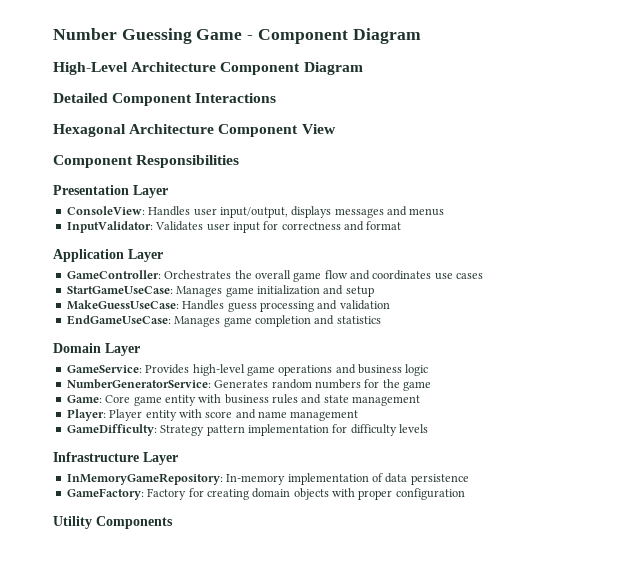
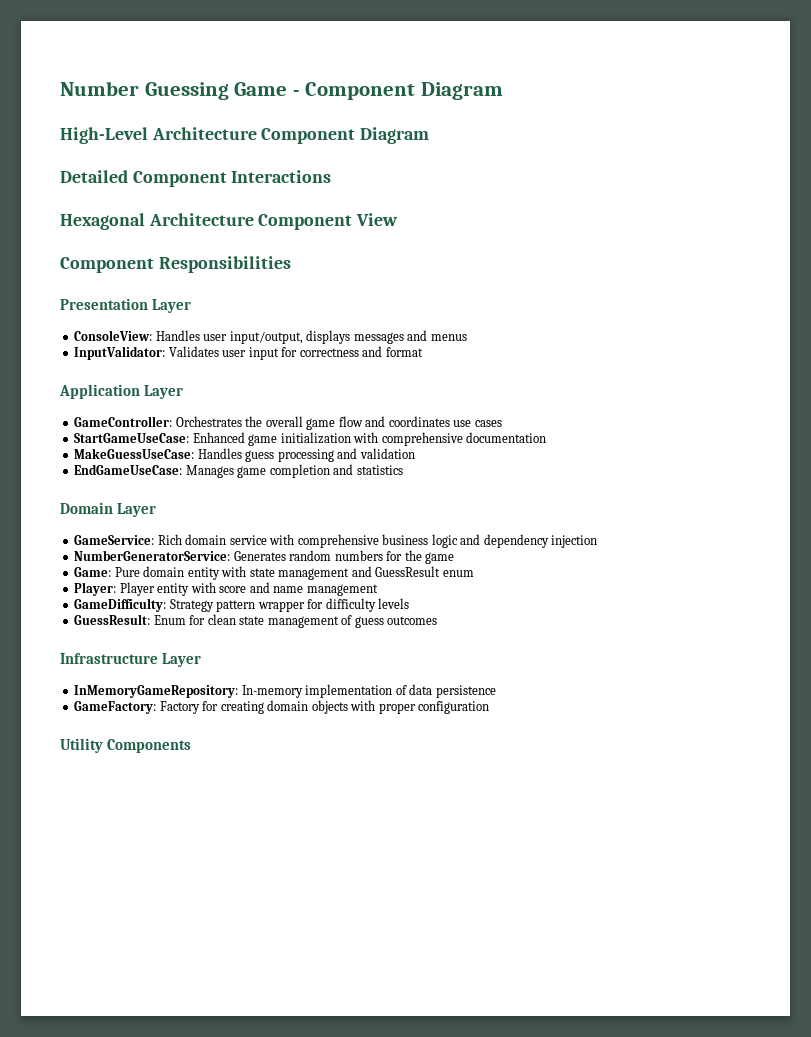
[176,286,223,297] Manages -> [192,432,245,443] Enhanced
[323,285,374,297] and setup -> [353,432,547,446] with comprehensive documentation
[145,364,356,376] Provides high-level game operations and -> [157,534,379,548] Rich domain service with comprehensive
(429, 370) none -> [460,534,598,548] and dependency injection
[105,394,421,406] Core game entity with business rules and state management -> [114,566,474,580] Pure domain entity with state management and GuessResult enum
[247,424,329,436] implementation -> [257,601,305,612] wrapper
(428, 428) none -> [74,614,438,628] // GuessResult: Enum for clean state management of guess outcomes

